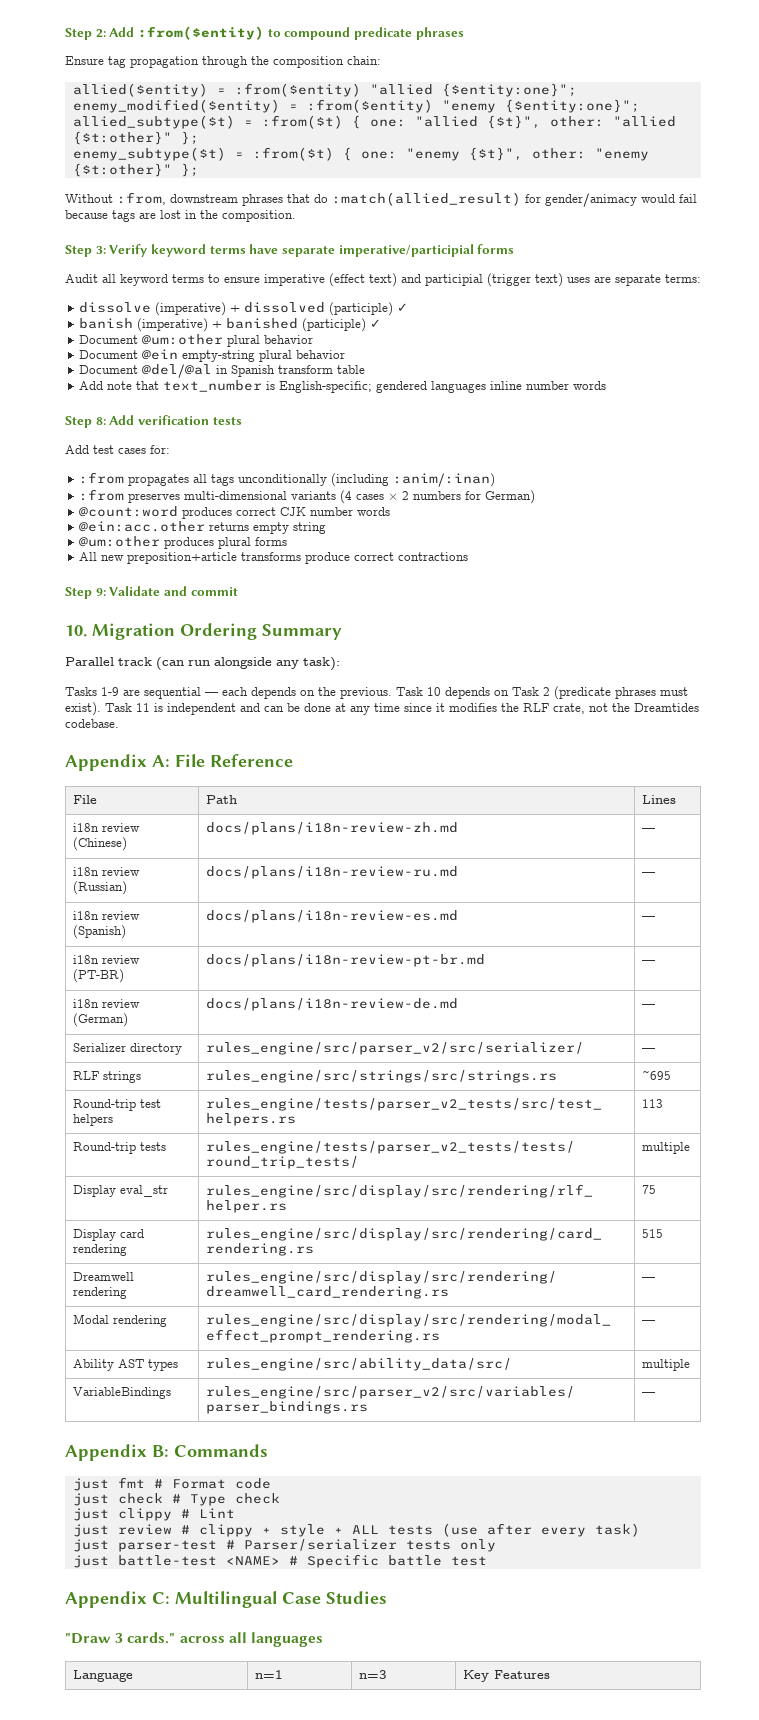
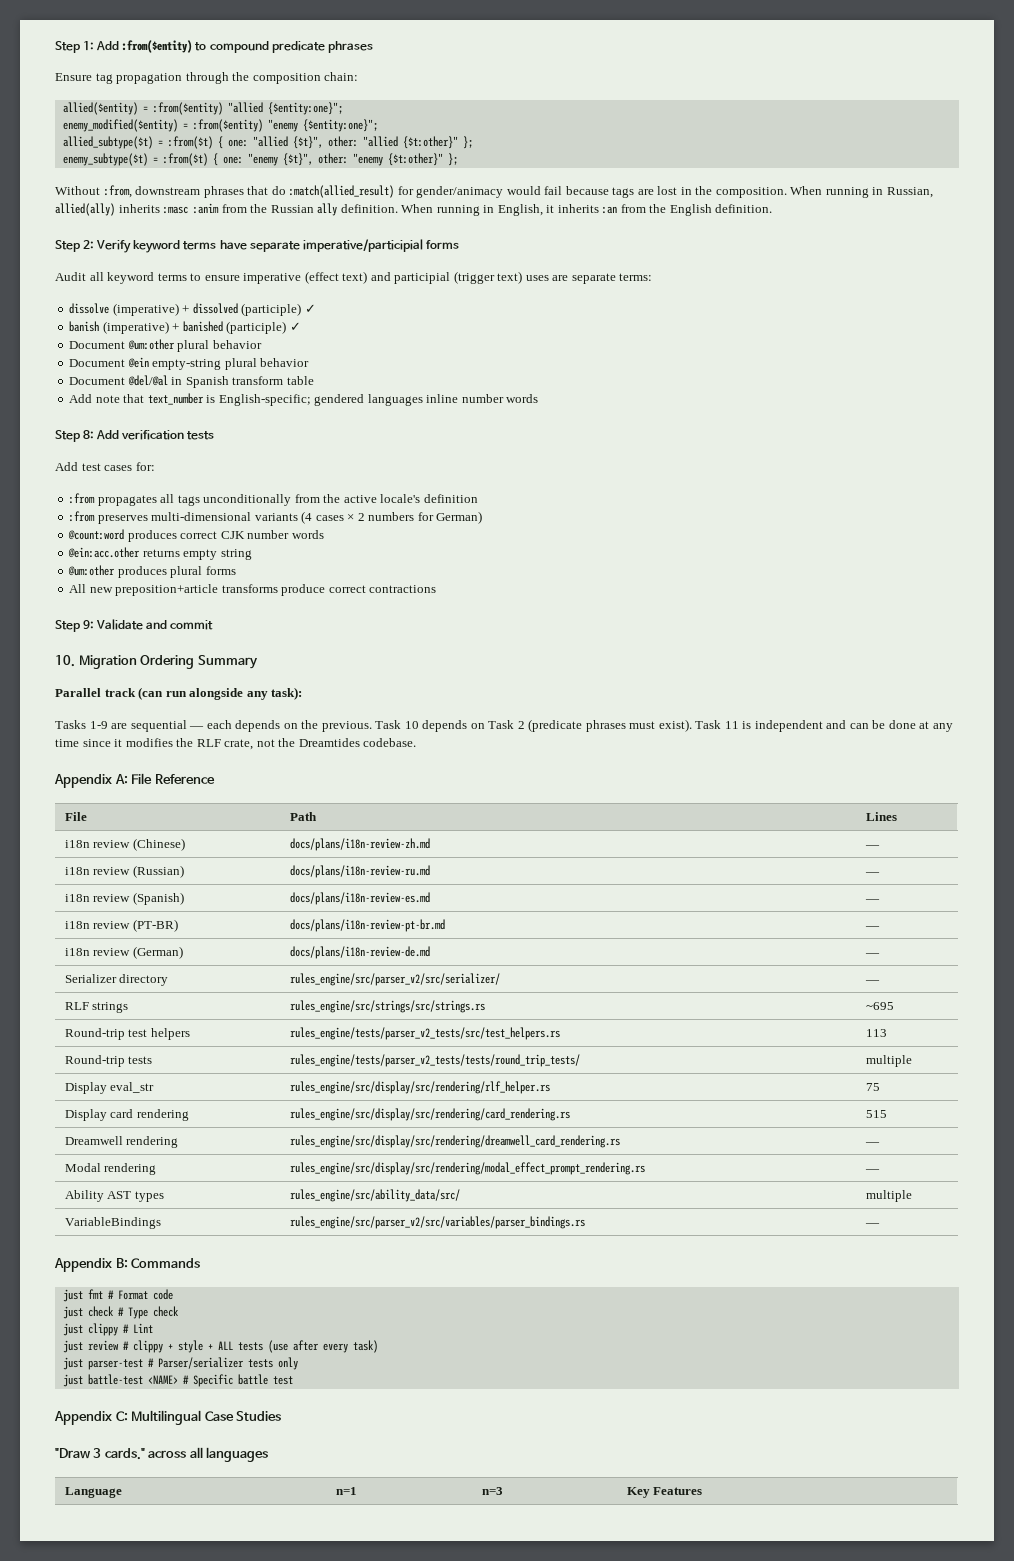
[65,28,106,40] Step 2: -> [55,41,95,53] Step 1:
[65,245,106,257] // Step 3: -> [790,186,933,198] [55,203,773,216] [55,240,95,252] When running in Russian, allied(ally) inherits :masc :anim from the Russian ally definition. When running in English, it inherits :an from the English definition. // Step 2:
[330,473,495,487] (including :anim/:inan) -> [294,494,478,503] from the active locale's definition

